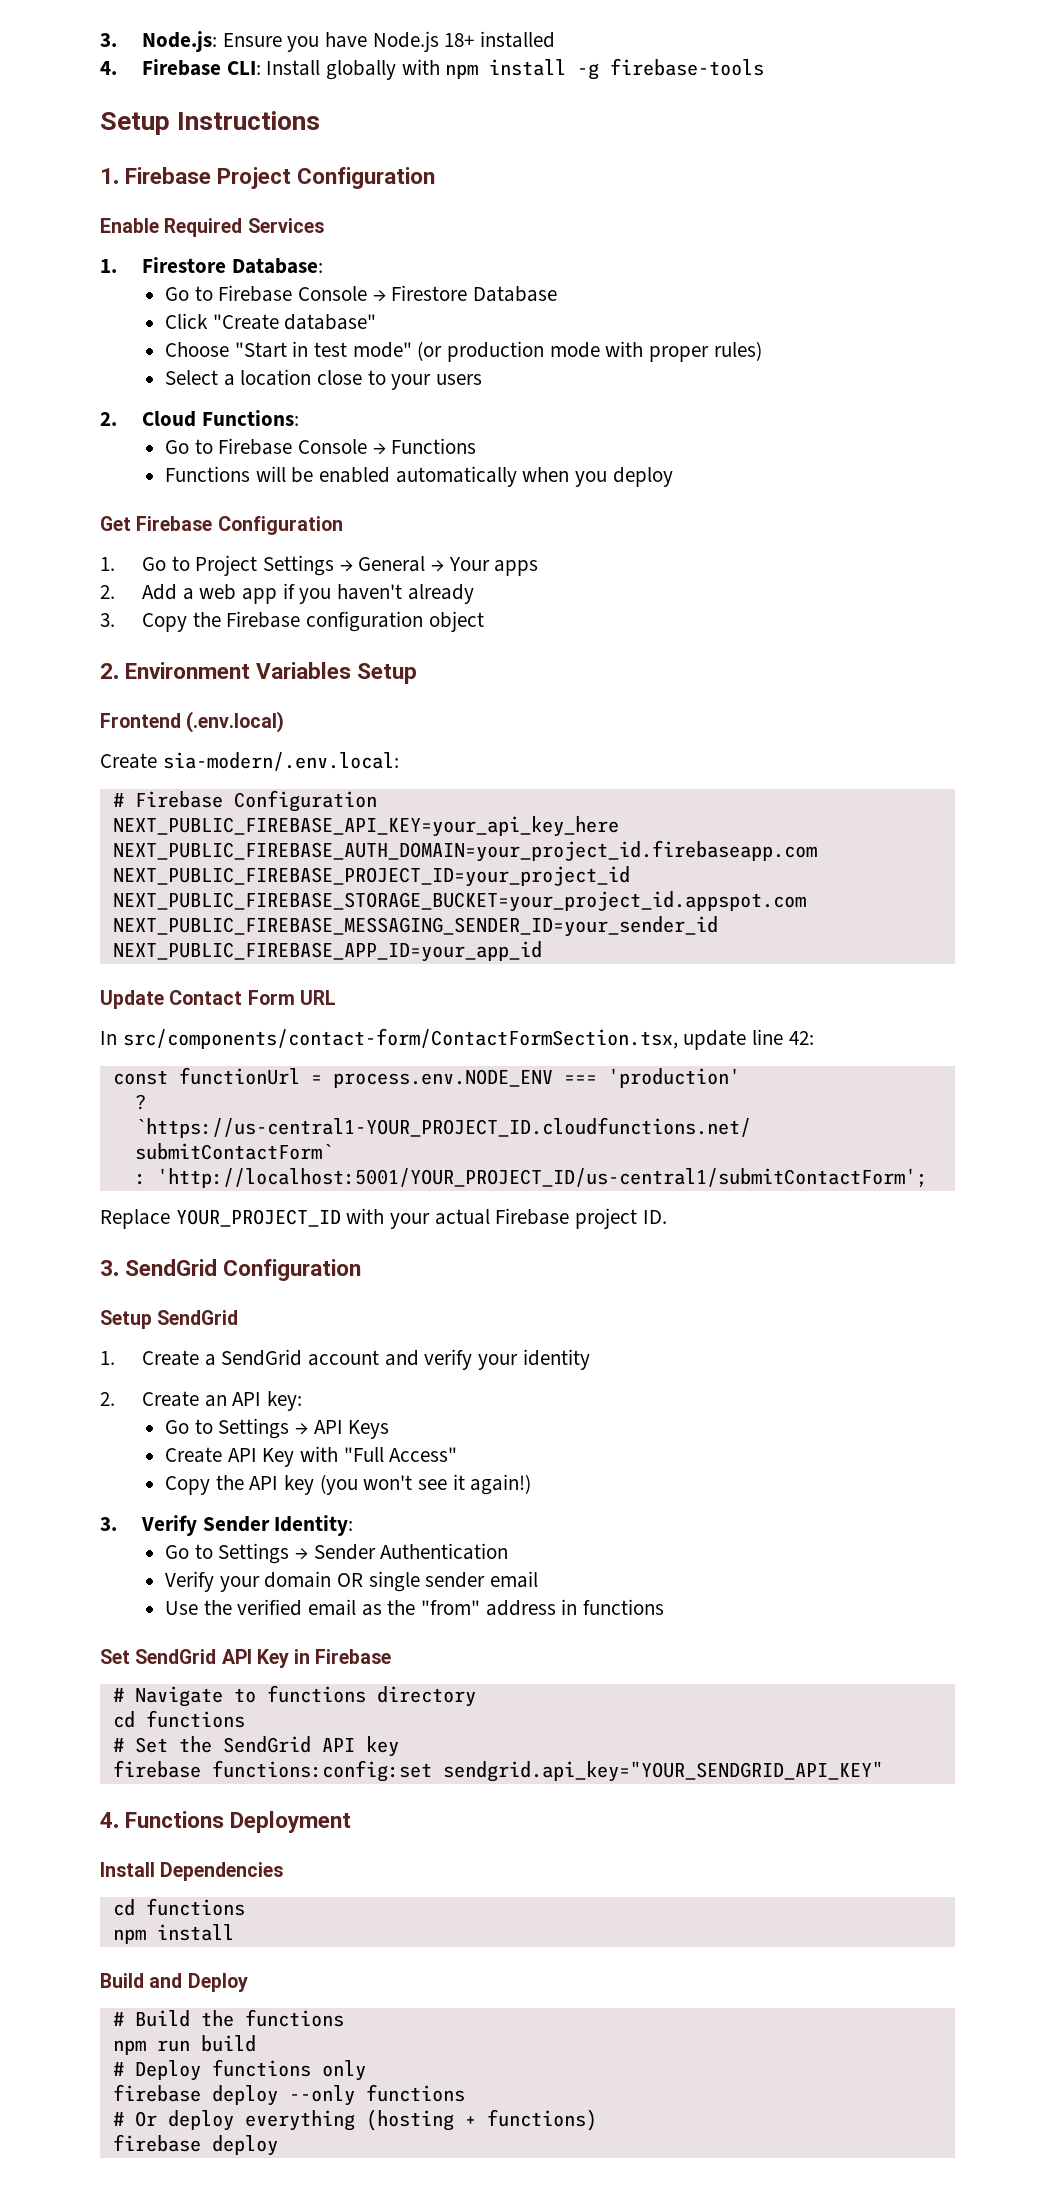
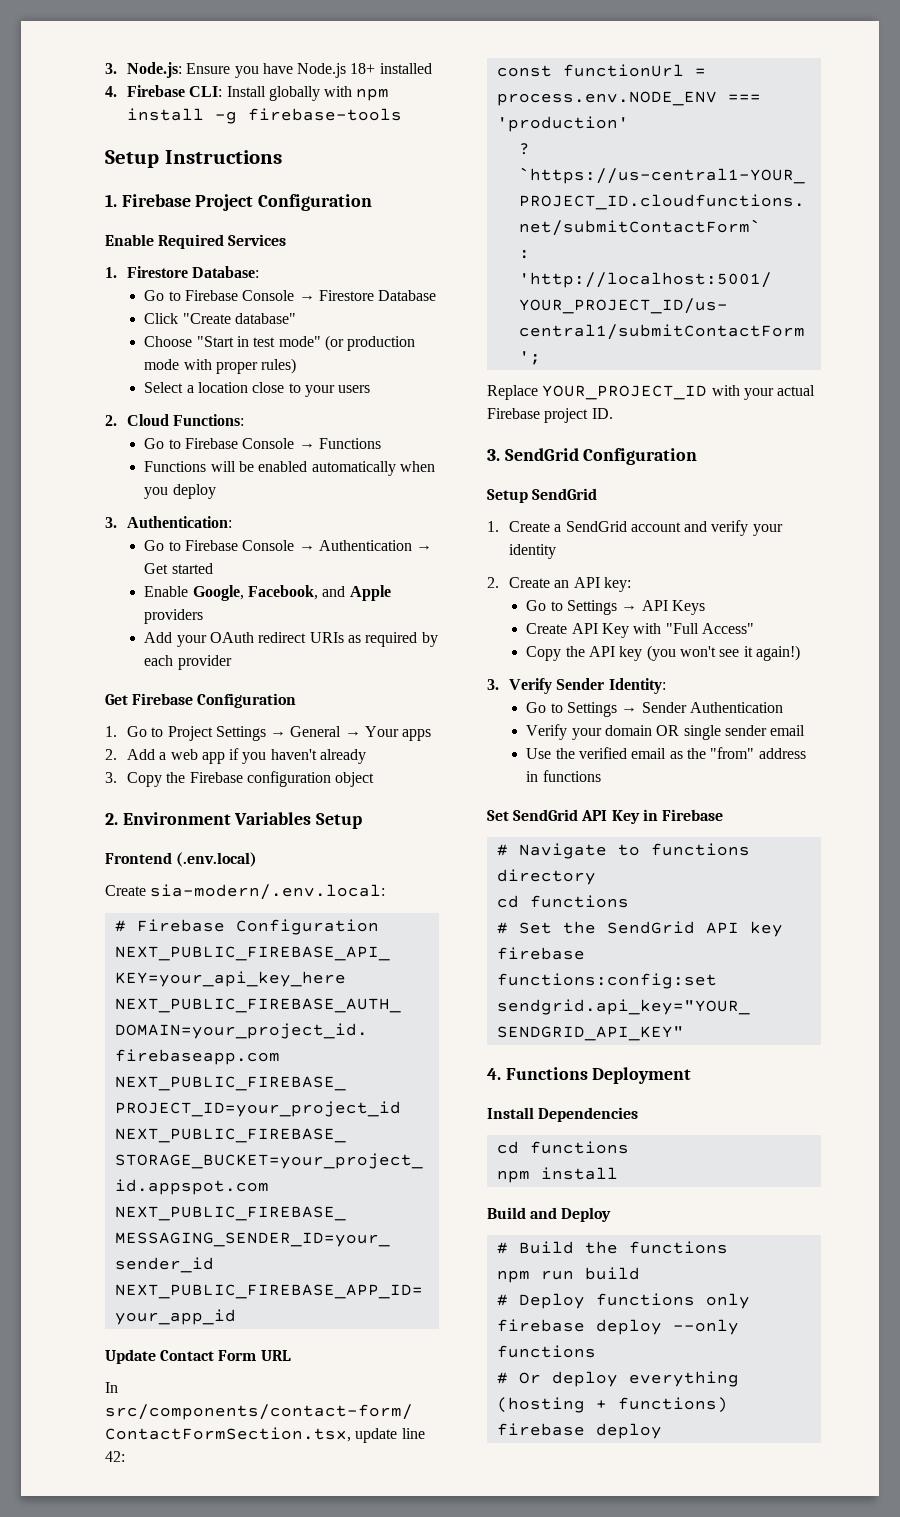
(673, 477) none -> [105,516,232,528] [144,540,433,551] [144,563,213,574] [144,585,391,601] [144,609,204,624] [144,632,438,647] [144,655,232,670] // 3. Authentication: // Go to Firebase Console → Authentication → Get started // Enable Google, Facebook, and Apple providers // Add your OAuth redirect URIs as required by each provider

